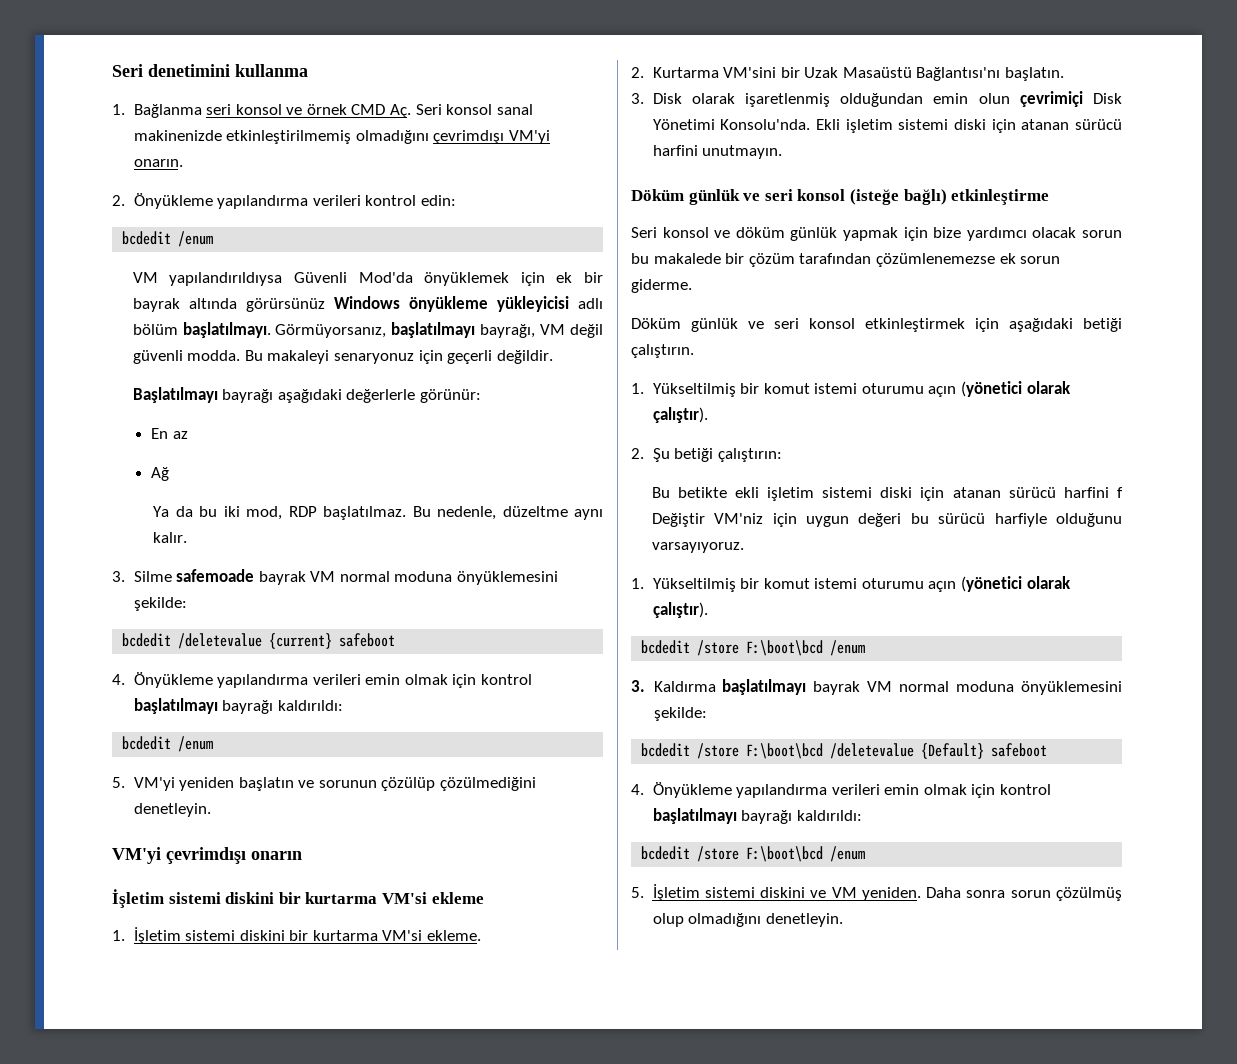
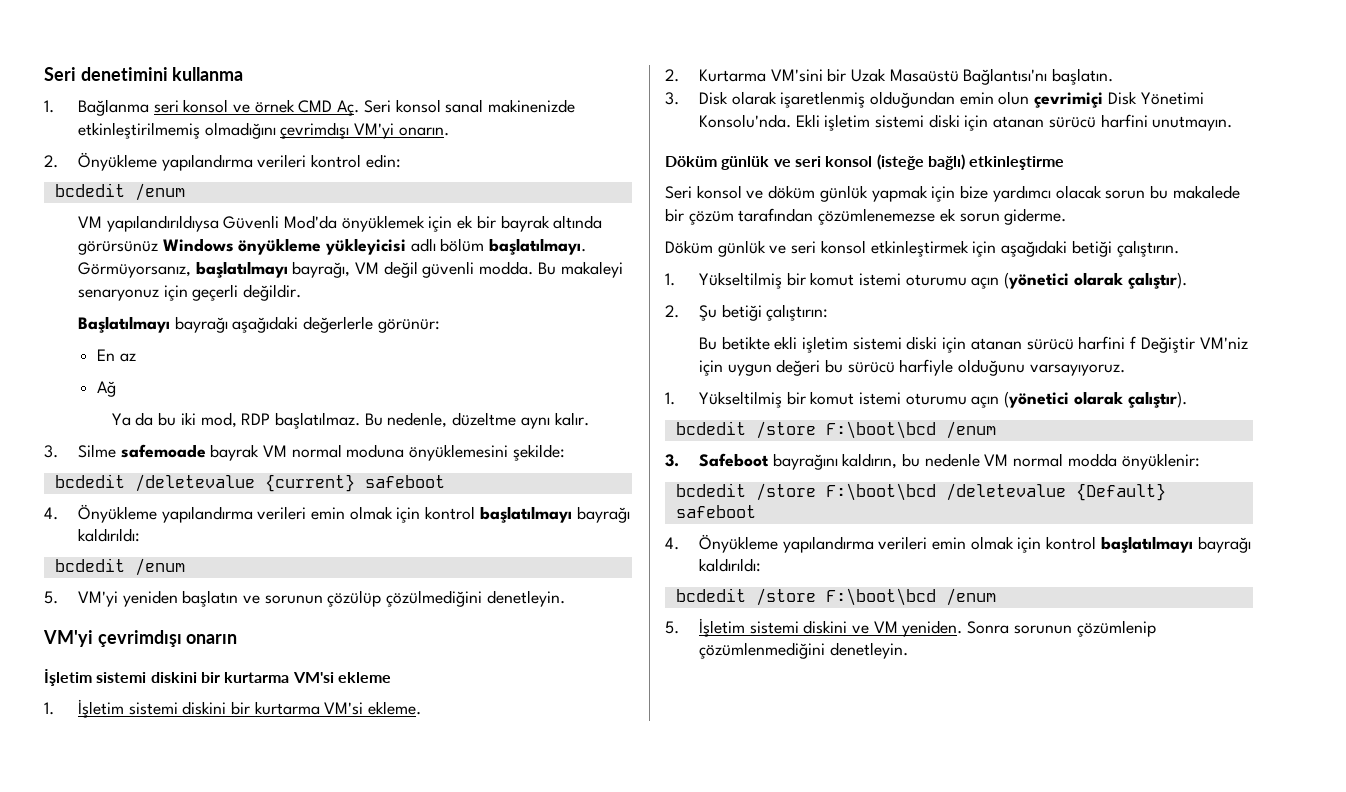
[653,679,1122,695] [653,707,707,721] Kaldırma başlatılmayı bayrak VM normal moduna önyüklemesini şekilde: -> [698,453,1200,470] Safeboot bayrağını kaldırın, bu nedenle VM normal modda önyüklenir:
[926,887,1122,901] [652,913,762,927] Daha sonra sorun çözülmüş olup olmadığını -> [967,620,1156,637] [698,642,825,659] Sonra sorunun çözümlenip çözümlenmediğini

